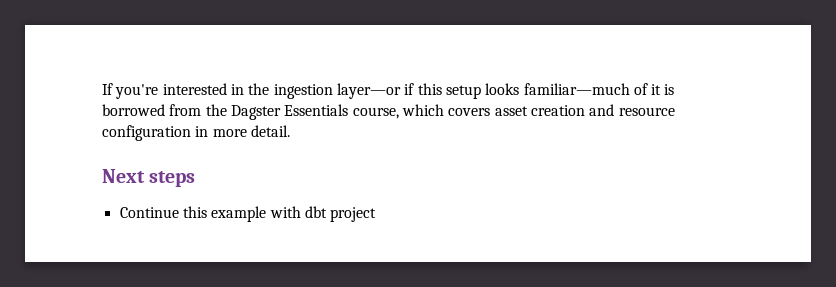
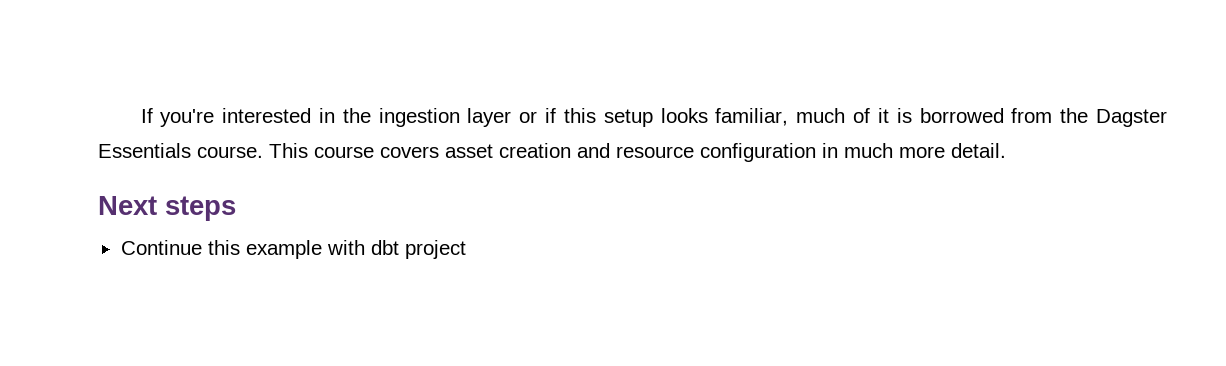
[336,83,401,99] layer—or -> [467,108,538,127] layer or
[523,83,630,95] familiar—much -> [715,108,846,126] familiar, much
[352,104,444,119] course, which -> [197,143,374,158] course. This course
(209, 131) none -> [844,143,893,158] much

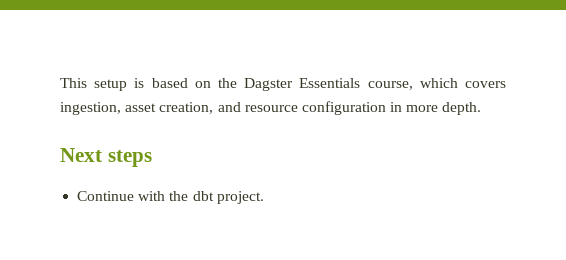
[140,108,1168,127] [98,143,571,158] If you're interested in the ingestion layer or if this setup looks familiar, much of it is borrowed from the Dagster Essentials course. This course covers asset creation -> [60,78,506,91] [60,102,214,115] This setup is based on the Dagster Essentials course, which covers ingestion, asset creation,
[844,143,1006,158] much more detail. -> [406,102,482,115] more depth.
[207,240,466,259] this example with dbt project -> [138,191,264,204] with the dbt project.

